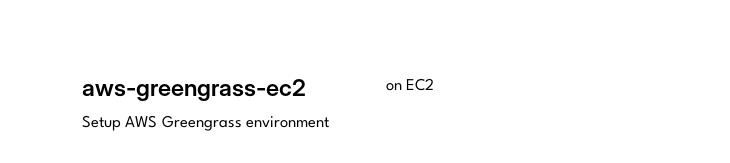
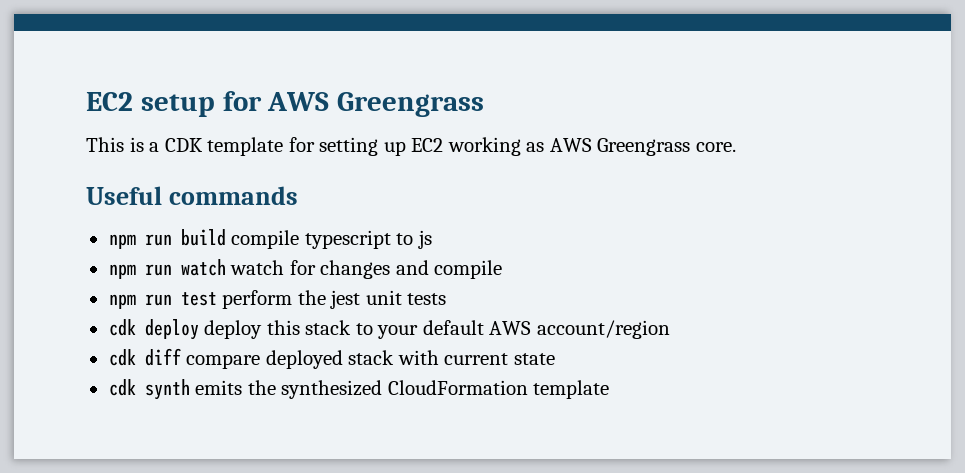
[82,79,306,101] [82,115,330,131] [386,78,435,91] aws-greengrass-ec2 // Setup AWS Greengrass environment on EC2 -> [86,91,485,117] [86,137,736,156] [86,186,298,205] [108,229,432,249] [108,259,503,279] [108,290,447,309] [108,319,670,340] [108,348,555,369] [108,379,610,400] EC2 setup for AWS Greengrass // This is a CDK template for setting up EC2 working as AWS Greengrass core. // Useful commands // npm run build compile typescript to js // npm run watch watch for changes and compile // npm run test perform the jest unit tests // cdk deploy deploy this stack to your default AWS account/region // cdk diff compare deployed stack with current state // cdk synth emits the synthesized CloudFormation template

